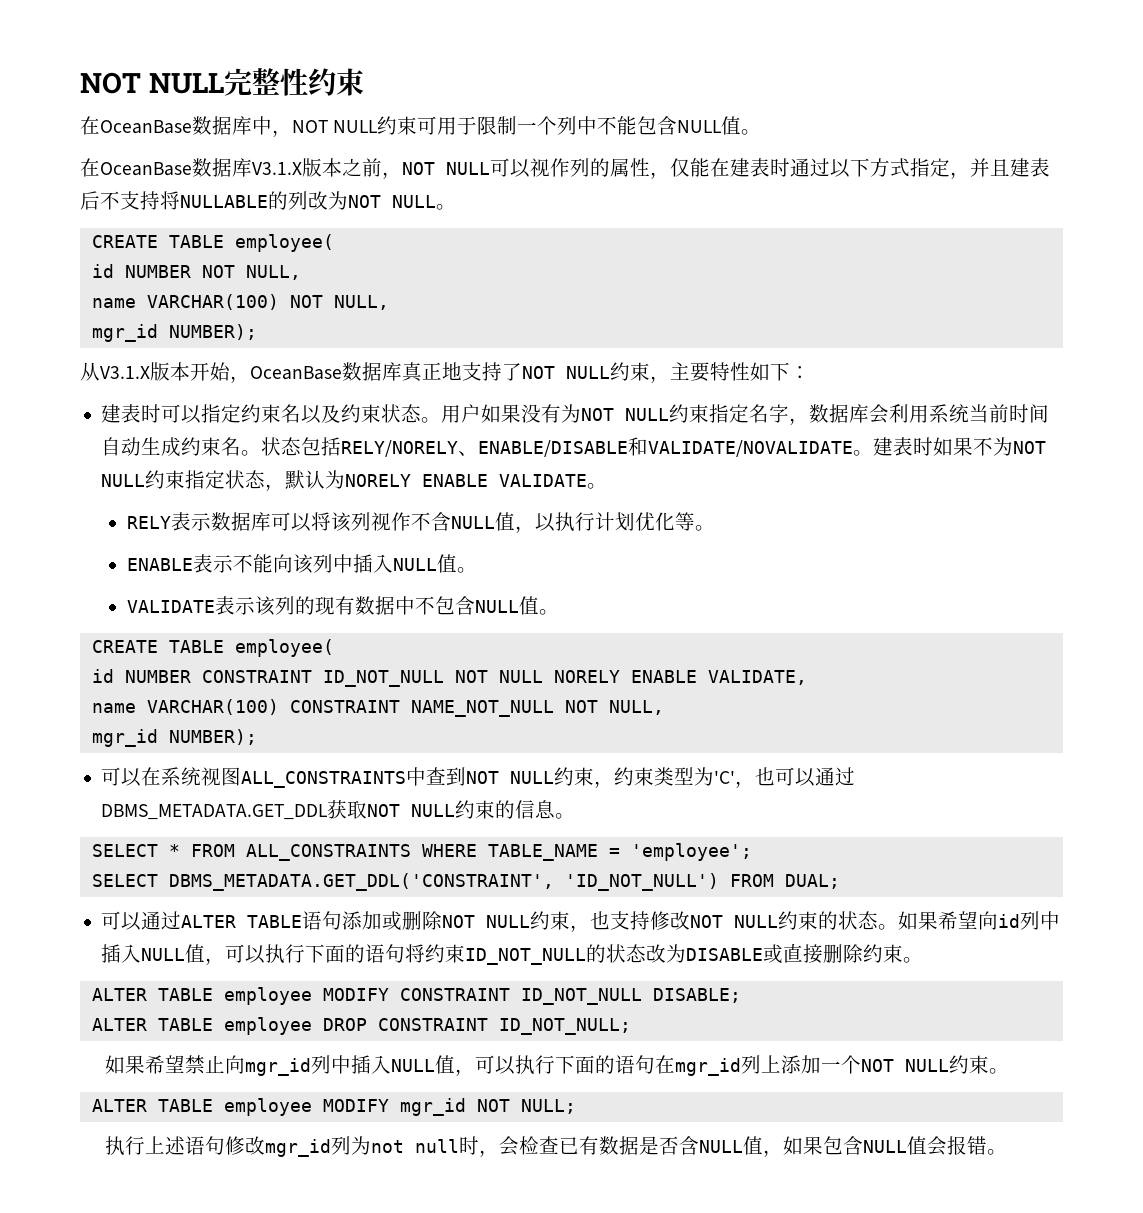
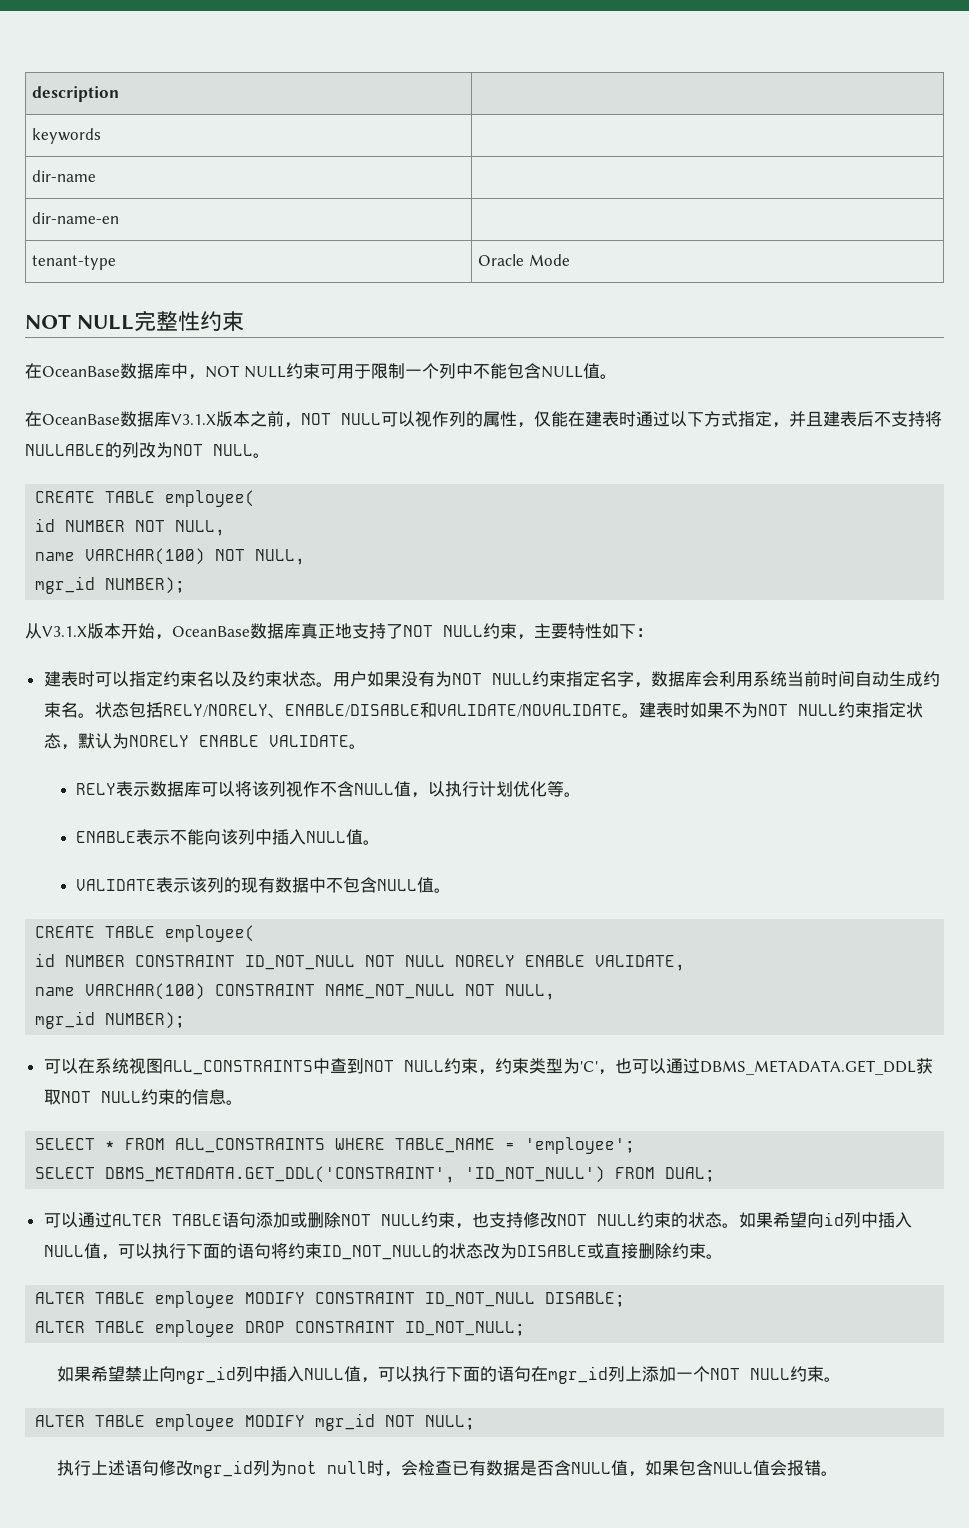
(80, 83) none -> [32,86,120,102] [32,128,102,144] [32,170,97,182] [32,212,120,224] [32,255,117,270] [478,254,570,266] description | // keywords | // dir-name | // dir-name-en | // tenant-type | Oracle Mode //

